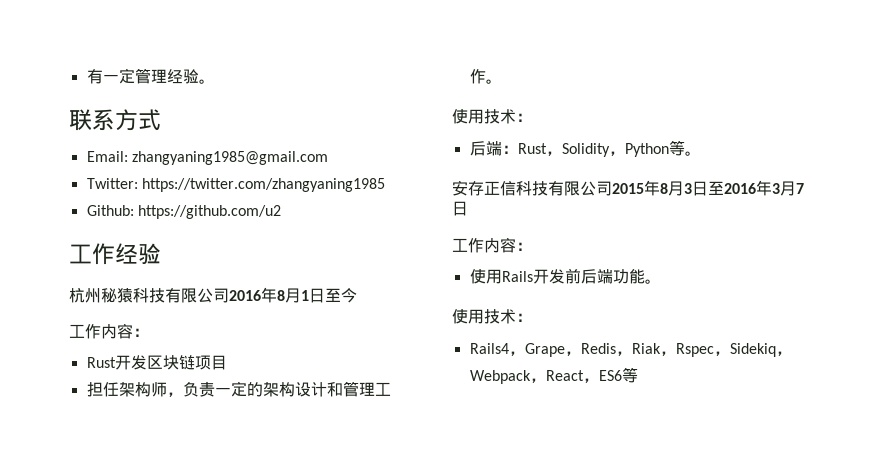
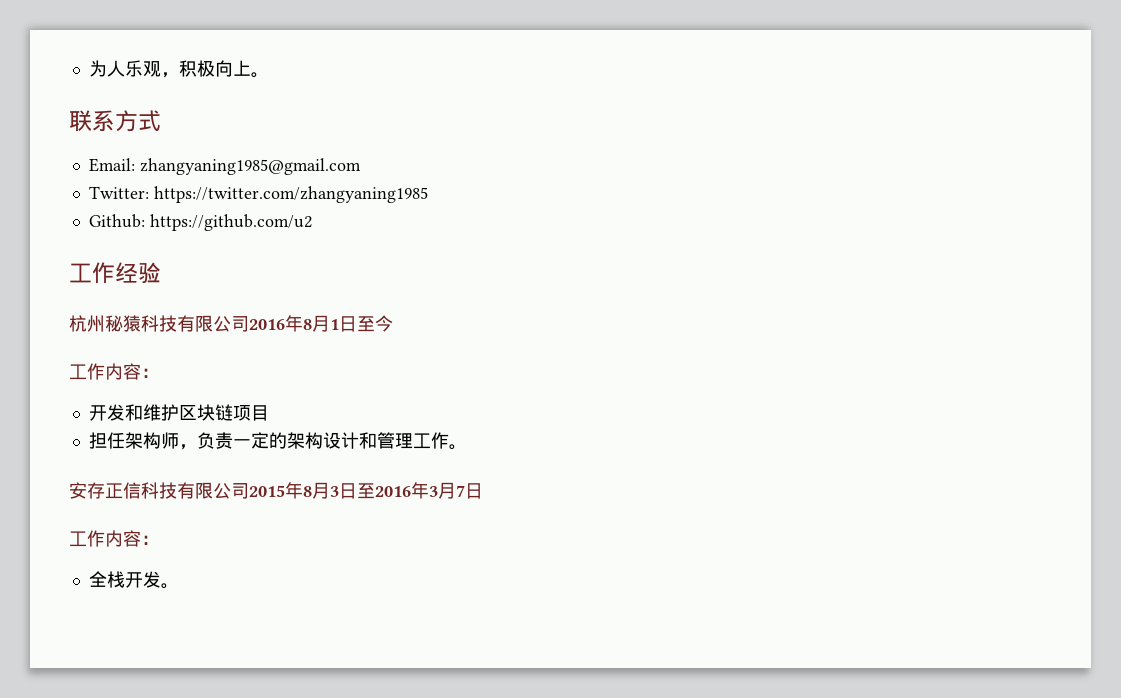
[86,68,199,84] 有一定管理经验 -> [88,60,251,78] 为人乐观，积极向上
[86,355,147,370] Rust开发 -> [88,404,179,421] 开发和维护
[452,109,532,124] [469,140,701,157] // 使用技术： // 后端：Rust，Solidity，Python等。 -> (467, 447) none
[469,268,661,284] [452,309,532,324] [469,343,792,357] [469,367,638,384] 使用Rails开发前后端功能。 // 使用技术： // Rails4，Grape，Redis，Riak，Rspec，Sidekiq，Webpack，React，ES6等 -> [88,571,179,589] 全栈开发。

